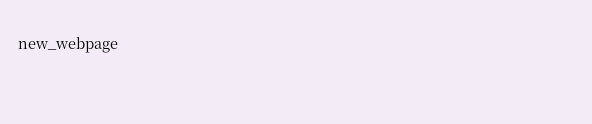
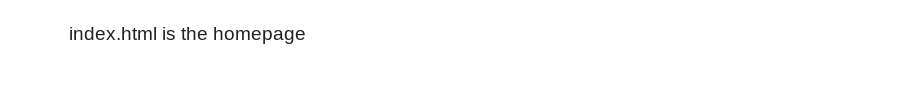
[18,37,118,53] new_webpage -> [69,27,307,44] index.html is the homepage

